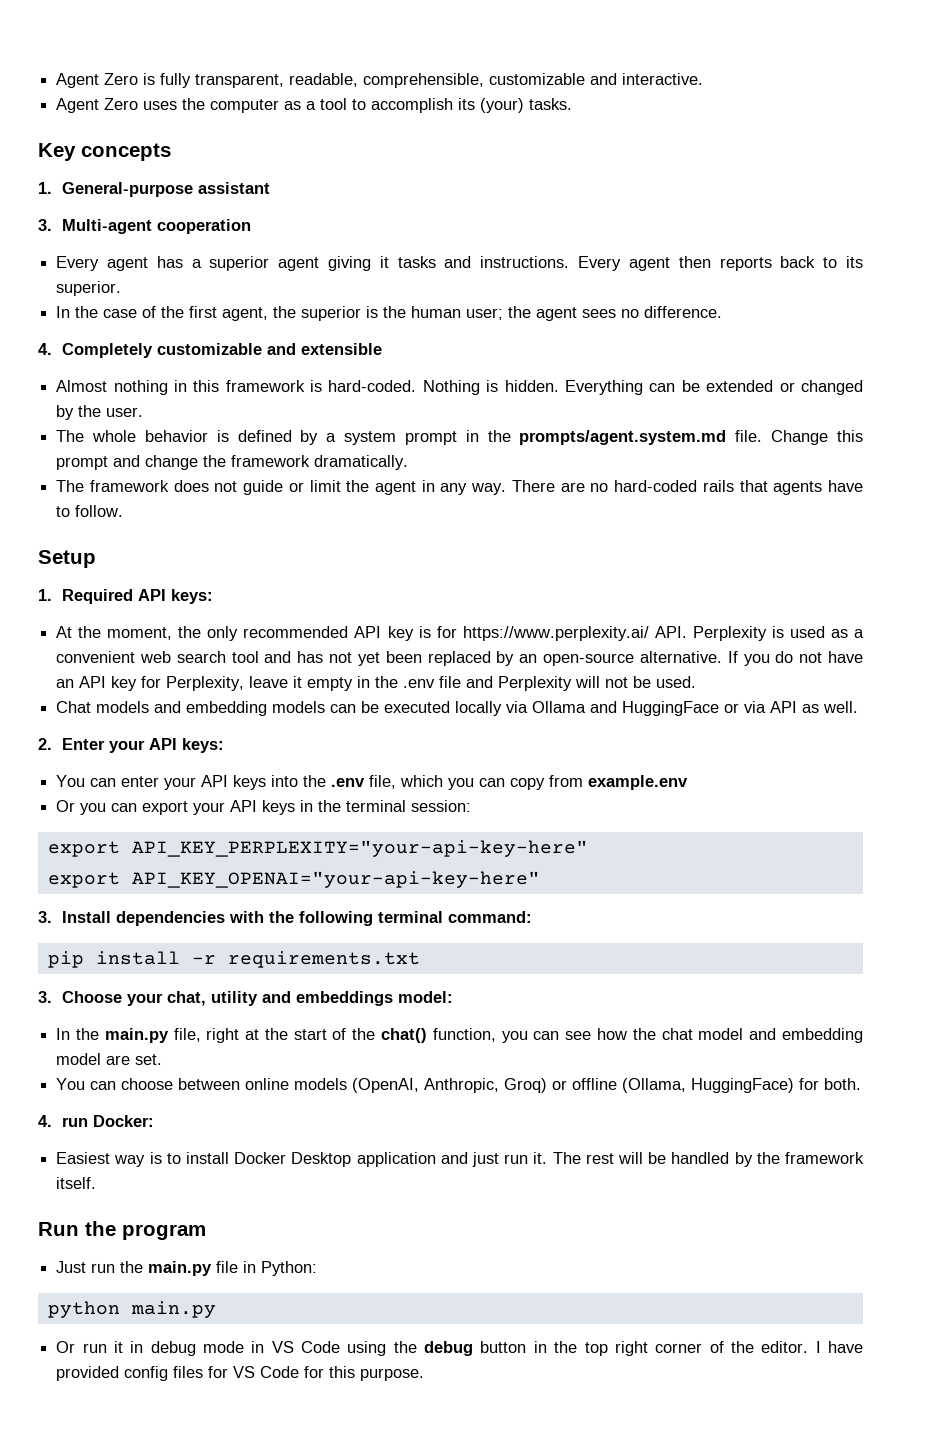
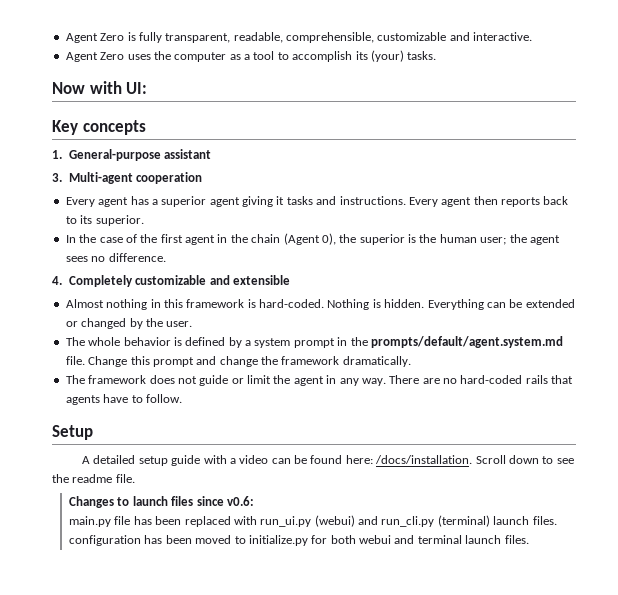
(573, 104) none -> [52,81,148,94] // Now with UI:
[222,307,269,321] agent, -> [185,233,336,245] agent in the chain (Agent 0),
[519,430,727,445] prompts/agent.system.md -> [370,336,563,348] prompts/default/agent.system.md
[38,589,213,604] [56,626,865,641] [56,651,864,666] [56,676,697,691] [56,701,859,716] [38,738,224,753] [56,775,689,790] [56,800,472,815] [47,840,588,857] [47,871,540,888] [38,911,532,926] [47,951,420,968] [38,991,453,1006] [56,1028,864,1043] [56,1053,163,1065] [56,1078,862,1093] [38,1115,154,1127] [56,1152,865,1167] [56,1177,97,1189] [38,1221,206,1240] [56,1261,318,1276] [47,1301,216,1318] [56,1341,864,1356] [56,1366,425,1381] 1. Required API keys: // At the moment, the only recommended API key is for https://www.perplexity.ai/ API. Perplexity is used as a convenient web search tool and has not yet been replaced by an open-source alternative. If you do not have an API key for Perplexity, leave it empty in the .env file and Perplexity will not be used. // Chat models and embedding models can be executed locally via Ollama and HuggingFace or via API as well. // 2. Enter your API keys: // You can enter your API keys into the .env file, which you can copy from example.env // Or you can export your API keys in the terminal session: // export API_KEY_PERPLEXITY="your-api-key-here" // export API_KEY_OPENAI="your-api-key-here" // 3. Install dependencies with the following terminal command: // pip install -r requirements.txt // 3. Choose your chat, utility and embeddings model: // In the main.py file, right at the start of the chat() function, you can see how the chat model and embedding model are set. // You can choose between online models (OpenAI, Anthropic, Groq) or offline (Ollama, HuggingFace) for both. // 4. run Docker: // Easiest way is to install Docker Desktop application and just run it. The rest will be handled by the framework itself. // Run the program // Just run the main.py file in Python: // python main.py // Or run it in debug mode in VS Code using the debug button in the top right corner of the editor. I have provided config files for VS Code for this purpose. -> [82,455,574,466] [52,474,135,483] [69,496,254,508] [69,515,557,527] [69,535,529,546] A detailed setup guide with a video can be found here: /docs/installation. Scroll down to see the readme file. // Changes to launch files since v0.6: // main.py file has been replaced with run_ui.py (webui) and run_cli.py (terminal) launch files. configuration has been moved to initialize.py for both webui and terminal launch files.

